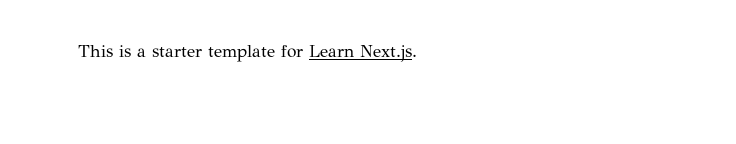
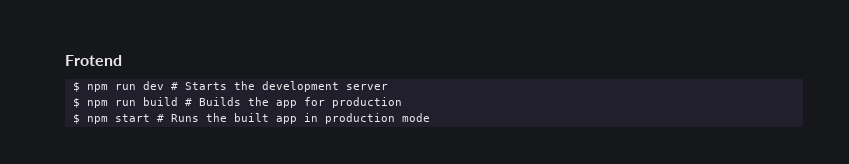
[78,45,417,62] This is a starter template for Learn Next.js. -> [65,55,122,66] [72,81,388,92] [72,97,402,108] [72,113,430,124] Frotend // $ npm run dev # Starts the development server // $ npm run build # Builds the app for production // $ npm start # Runs the built app in production mode

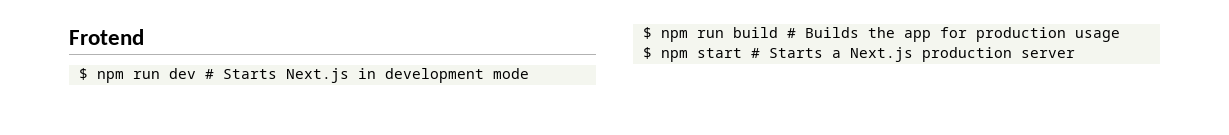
[233,81,388,92] the development server -> [285,68,529,83] Next.js in development mode
(402, 102) none -> [1074,30,1120,42] usage
[170,113,430,124] Runs the built app in production mode -> [768,47,1075,62] Starts a Next.js production server

